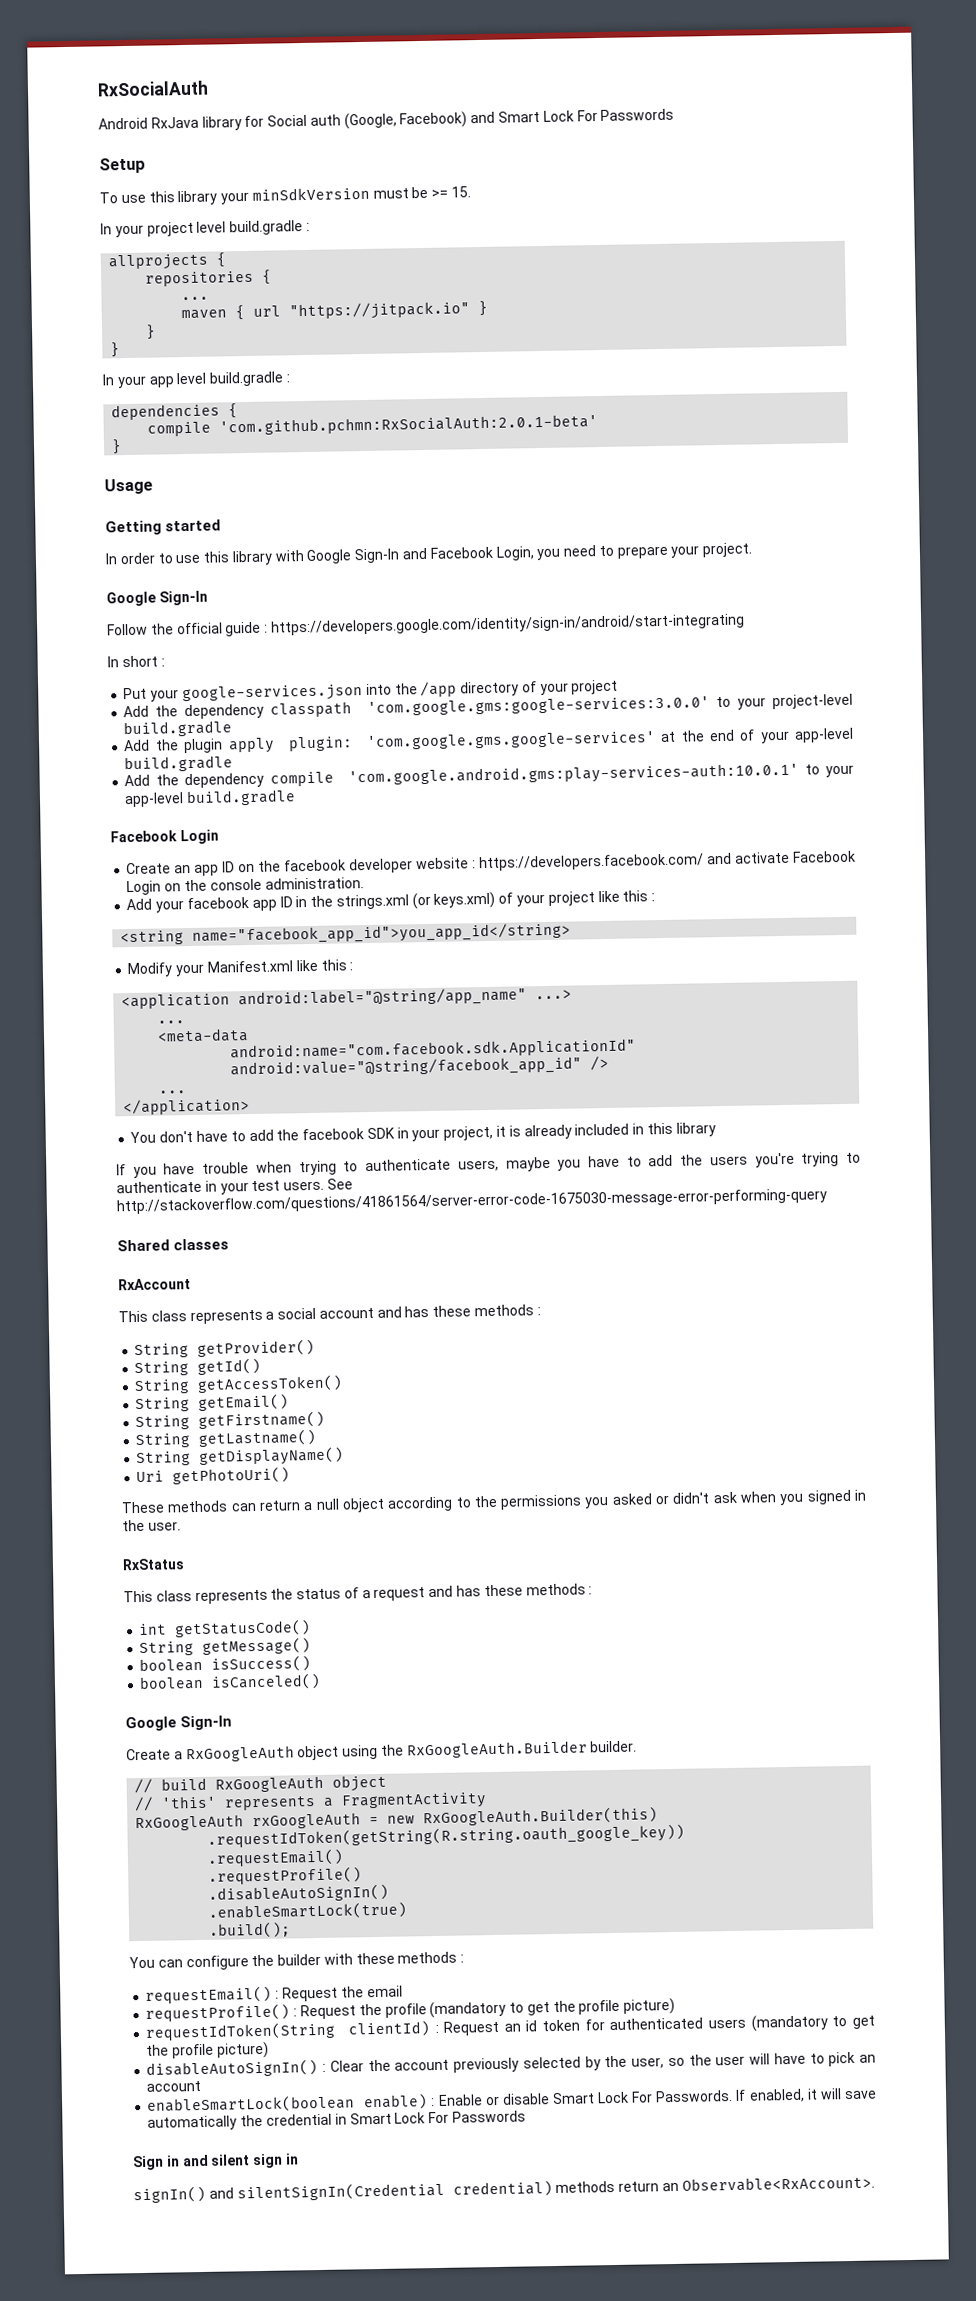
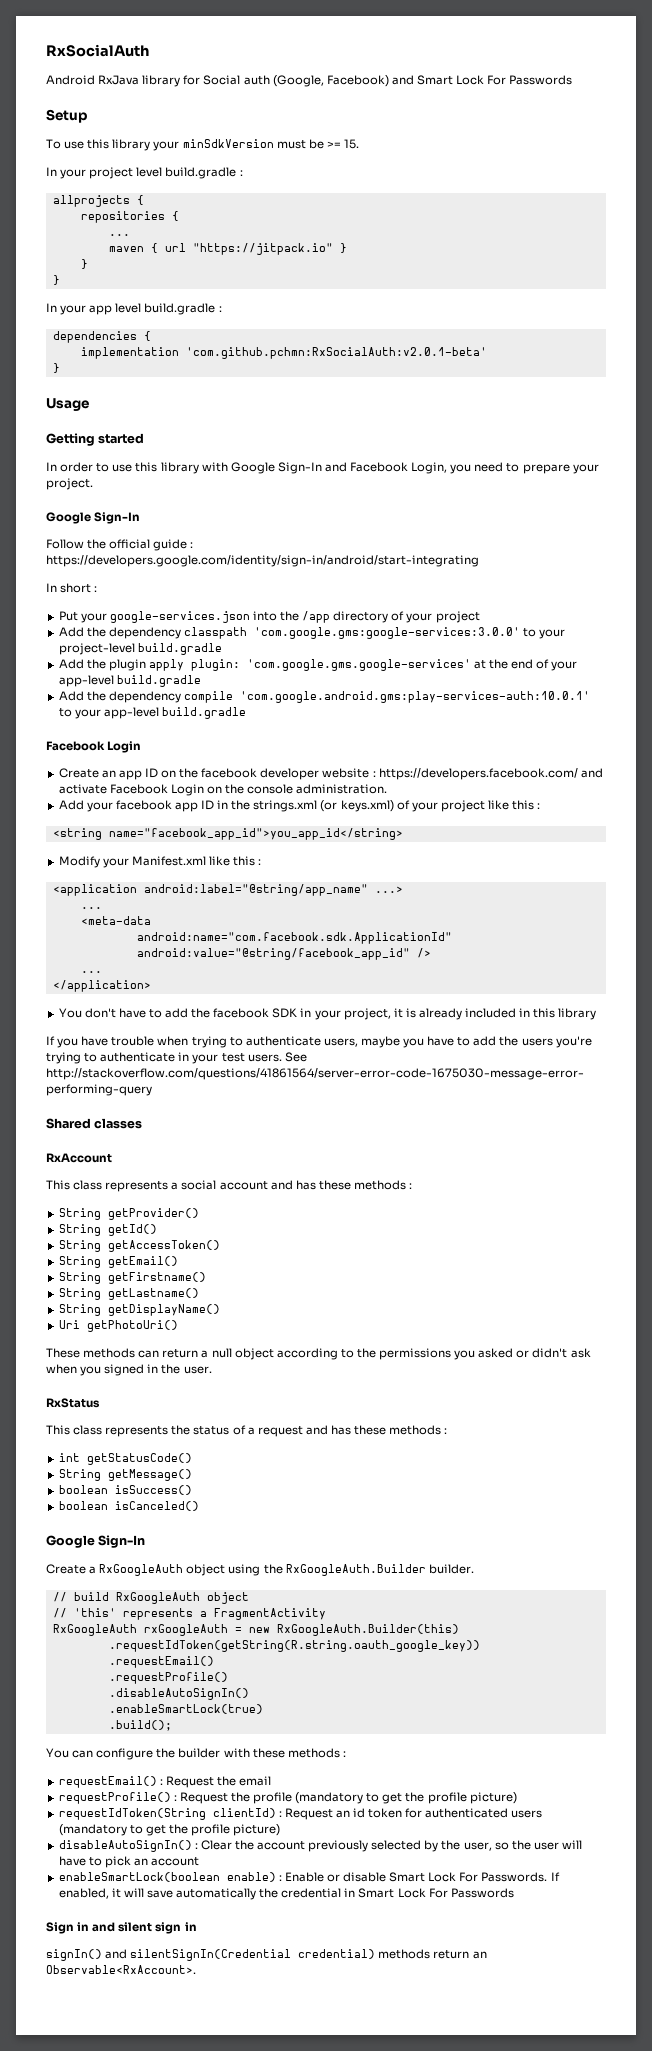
[147,414,599,437] compile 'com.github.pchmn:RxSocialAuth:2.0.1-beta' -> [80,347,487,359] implementation 'com.github.pchmn:RxSocialAuth:v2.0.1-beta'

